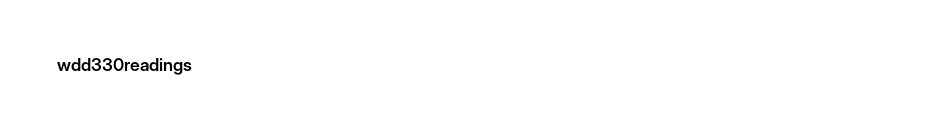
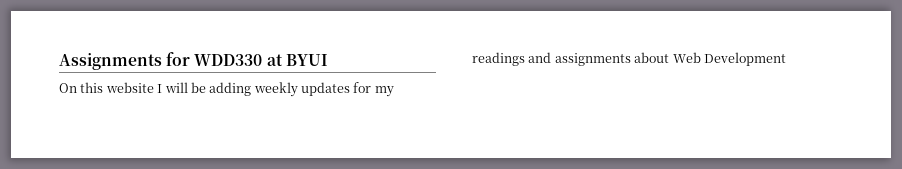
[57,58,192,75] wdd330readings -> [59,52,328,70] [59,82,394,97] [472,52,786,66] Assignments for WDD330 at BYUI // On this website I will be adding weekly updates for my readings and assignments about Web Development

